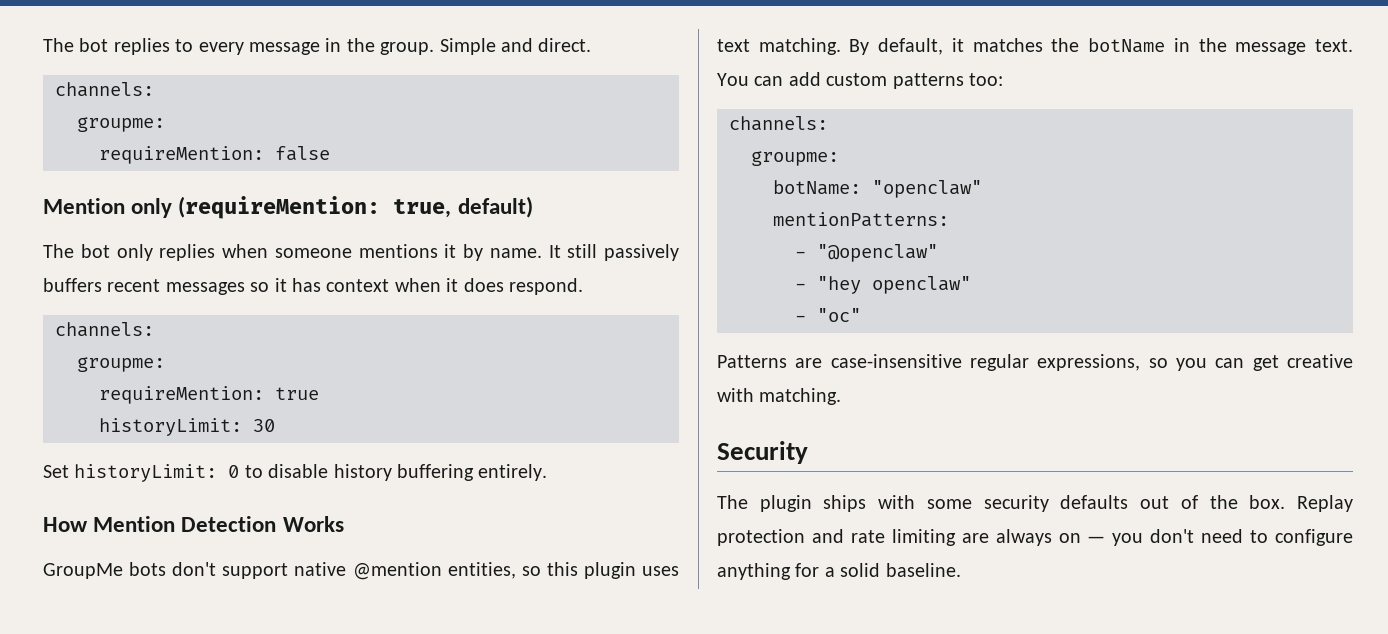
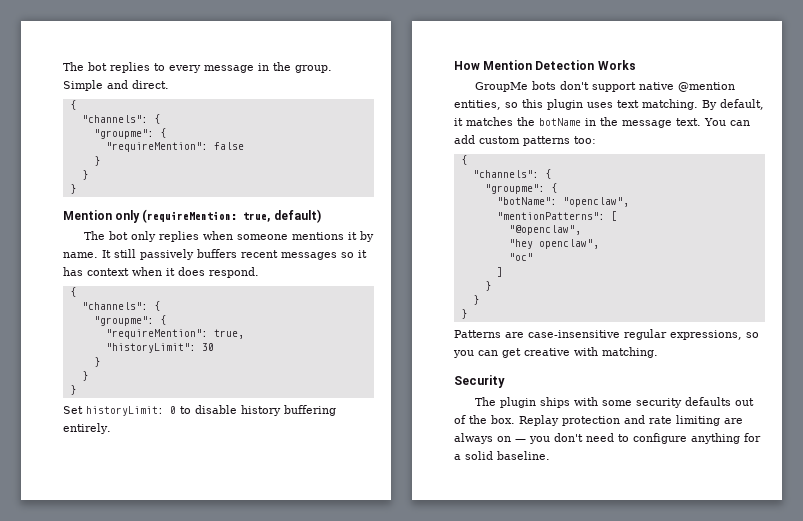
[55,82,154,97] [77,117,165,132] [99,146,330,164] channels: // groupme: // requireMention: false -> [69,100,76,110] [81,114,160,124] [93,128,166,139] [105,142,244,152] [93,156,100,166] [81,170,88,180] [69,184,76,194] { // "channels": { // "groupme": { // "requireMention": false // } // } // }
[55,322,154,337] [77,357,165,372] [99,386,319,404] [99,418,275,436] channels: // groupme: // requireMention: true // historyLimit: 30 -> [69,287,76,297] [81,301,160,311] [93,315,166,326] [105,329,244,339] [105,343,214,353] [93,357,100,367] [81,371,88,381] [69,385,76,395] { // "channels": { // "groupme": { // "requireMention": true, // "historyLimit": 30 // } // } // }
[729,116,828,131] [751,151,839,166] [773,180,982,198] [773,212,949,227] [795,244,938,262] [795,276,971,294] [795,308,861,322] channels: // groupme: // botName: "openclaw" // mentionPatterns: // - "@openclaw" // - "hey openclaw" // - "oc" -> [460,155,467,165] [472,169,551,179] [484,183,557,194] [496,197,629,207] [496,211,617,221] [508,225,581,235] [508,239,599,249] [508,253,533,261] [496,267,503,277] [484,281,491,291] [472,295,479,305] [460,309,467,319] { // "channels": { // "groupme": { // "botName": "openclaw", // "mentionPatterns": [ // "@openclaw", // "hey openclaw", // "oc" // ] // } // } // }

